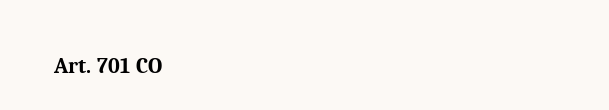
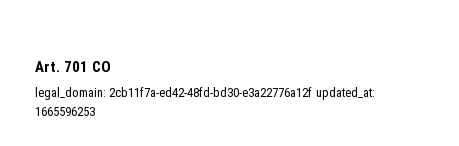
(162, 65) none -> [35,87,375,100] [35,107,95,116] // legal_domain: 2cb11f7a-ed42-48fd-bd30-e3a22776a12f updated_at: 1665596253

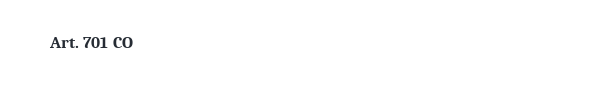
[35,87,375,100] [35,107,95,116] // legal_domain: 2cb11f7a-ed42-48fd-bd30-e3a22776a12f updated_at: 1665596253 -> (133, 42) none

